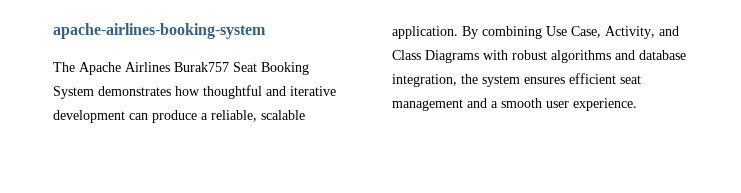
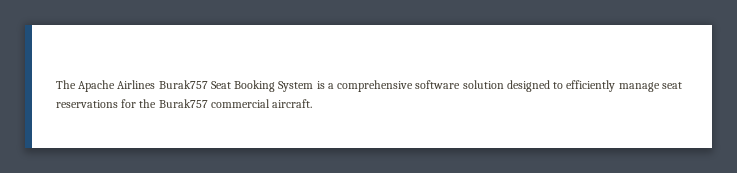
[53,23,266,39] apache-airlines-booking-system // -> (56, 84) none
[98,85,336,99] [53,110,305,123] [392,26,679,39] [392,50,686,63] [392,73,641,87] [392,98,637,111] demonstrates how thoughtful and iterative development can produce a reliable, scalable application. By combining Use Case, Activity, and Class Diagrams with robust algorithms and database integration, the system ensures efficient seat management and a smooth user experience. -> [316,80,682,92] [56,99,313,108] is a comprehensive software solution designed to efficiently manage seat reservations for the Burak757 commercial aircraft.

